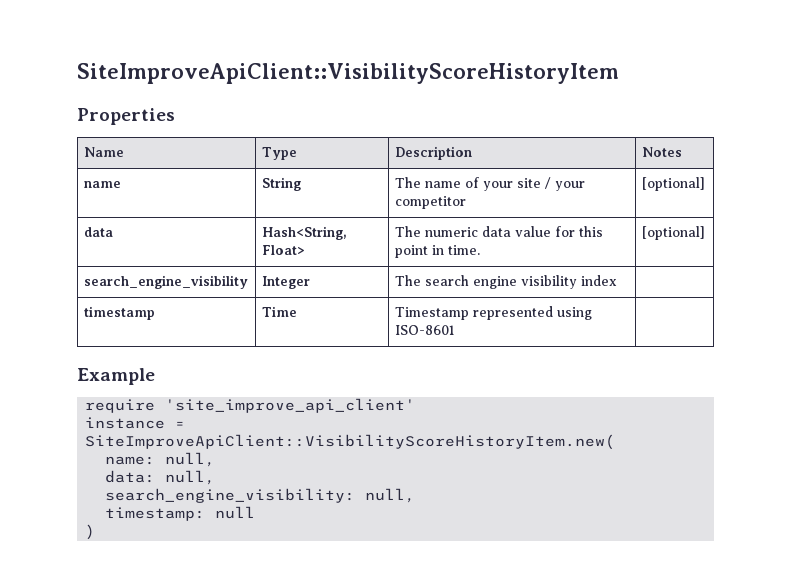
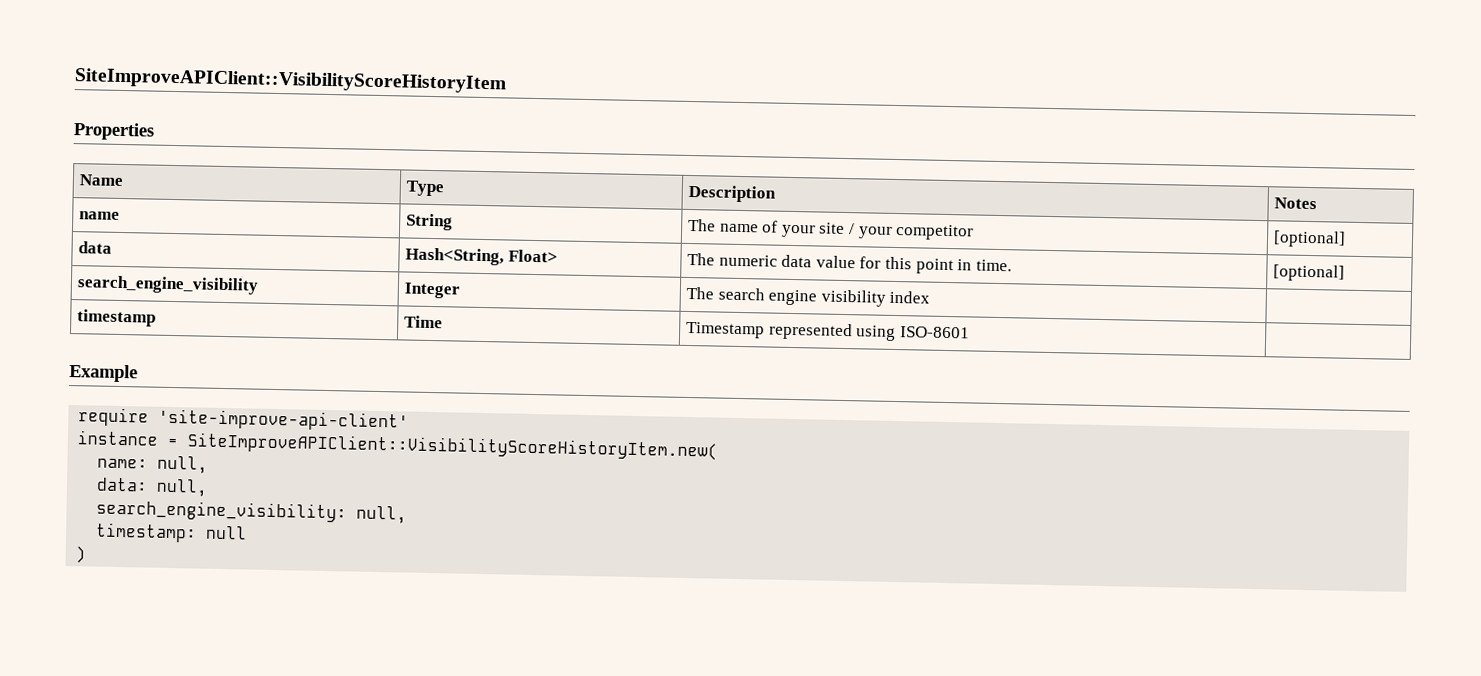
[77,63,619,84] SiteImproveApiClient::VisibilityScoreHistoryItem -> [74,68,507,94] SiteImproveAPIClient::VisibilityScoreHistoryItem
[165,398,416,413] 'site_improve_api_client' -> [158,408,410,432] 'site-improve-api-client'
[85,434,616,450] SiteImproveApiClient::VisibilityScoreHistoryItem.new( -> [187,432,719,461] SiteImproveAPIClient::VisibilityScoreHistoryItem.new(

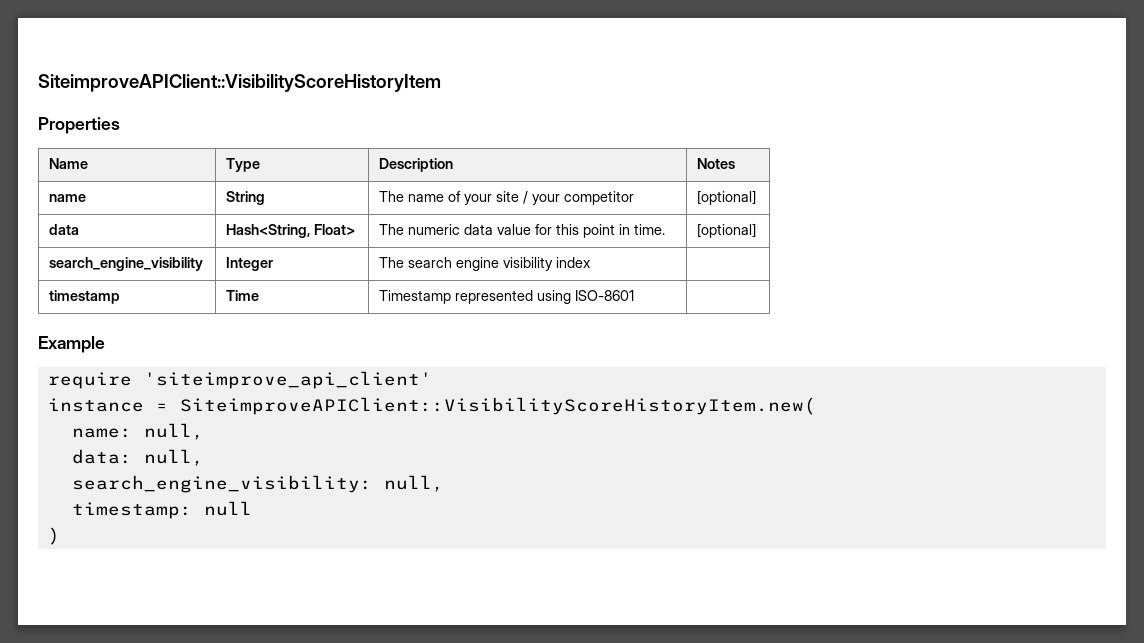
[74,68,507,94] SiteImproveAPIClient::VisibilityScoreHistoryItem -> [38,74,441,92] SiteimproveAPIClient::VisibilityScoreHistoryItem
[158,408,410,432] 'site-improve-api-client' -> [143,371,432,389] 'siteimprove_api_client'
[187,432,719,461] SiteImproveAPIClient::VisibilityScoreHistoryItem.new( -> [179,397,816,415] SiteimproveAPIClient::VisibilityScoreHistoryItem.new(

